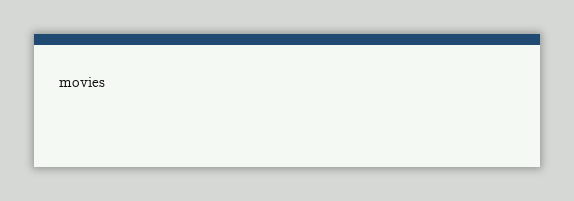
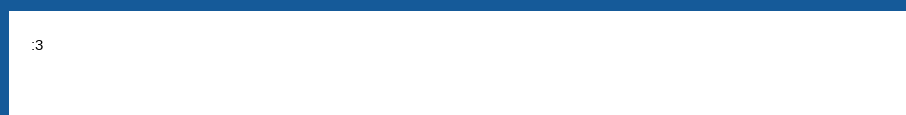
[59,77,105,87] movies -> [31,40,43,50] :3

